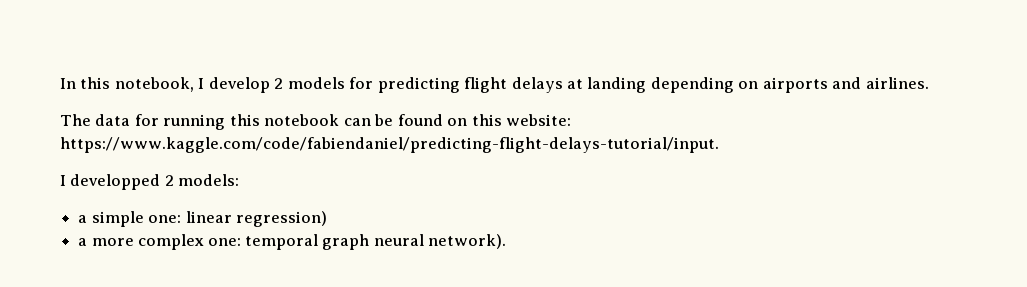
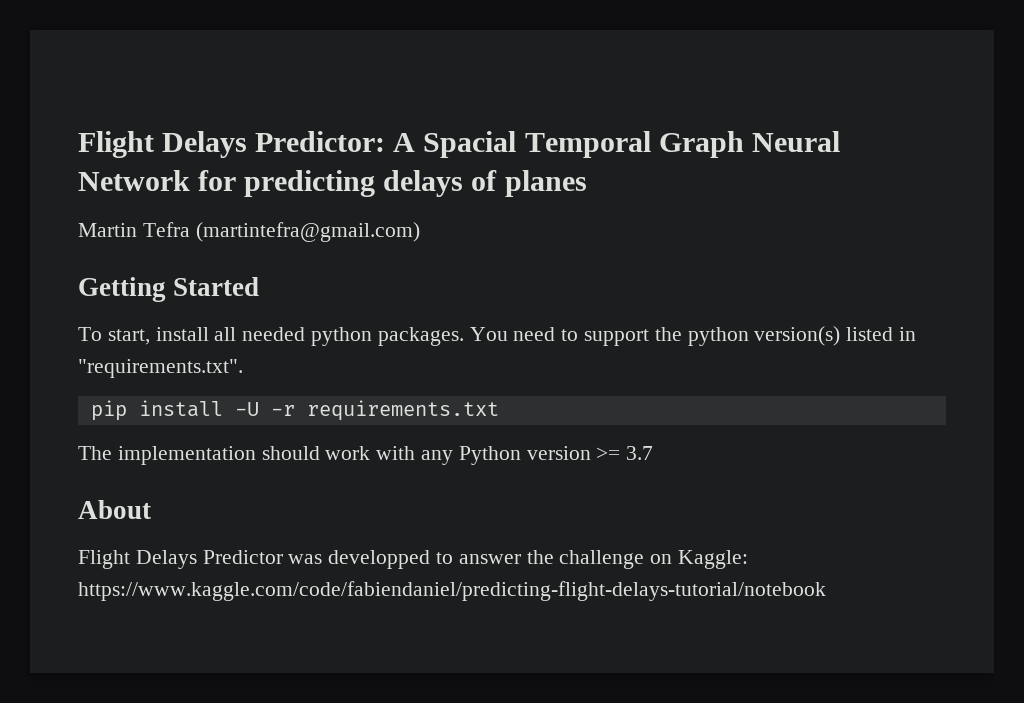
[60,77,929,93] [60,114,572,130] [60,137,719,153] [60,174,240,190] [78,211,327,227] [78,234,507,250] In this notebook, I develop 2 models for predicting flight delays at landing depending on airports and airlines. // The data for running this notebook can be found on this website: https://www.kaggle.com/code/fabiendaniel/predicting-flight-delays-tutorial/input. // I developped 2 models: // a simple one: linear regression) // a more complex one: temporal graph neural network). -> [78,131,840,158] [78,170,587,197] [78,222,420,242] [78,277,260,302] [78,326,917,346] [78,359,243,378] [90,400,499,421] [78,446,654,465] [78,500,151,519] [78,550,749,569] [78,581,826,601] Flight Delays Predictor: A Spacial Temporal Graph Neural Network for predicting delays of planes // Martin Tefra (martintefra@gmail.com) // Getting Started // To start, install all needed python packages. You need to support the python version(s) listed in "requirements.txt". // pip install -U -r requirements.txt // The implementation should work with any Python version >= 3.7 // About // Flight Delays Predictor was developped to answer the challenge on Kaggle: https://www.kaggle.com/code/fabiendaniel/predicting-flight-delays-tutorial/notebook

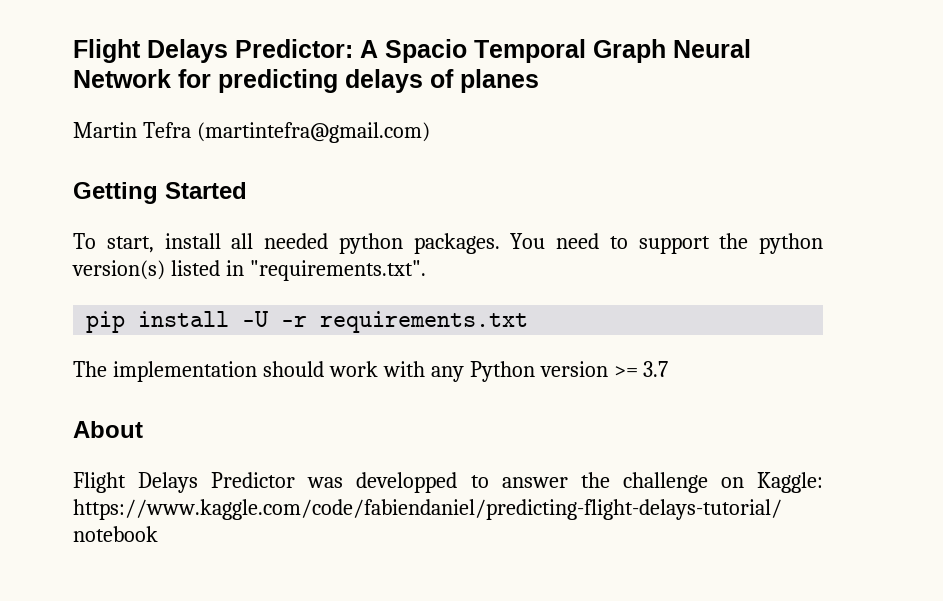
[423,131,517,158] Spacial -> [385,39,467,63] Spacio

